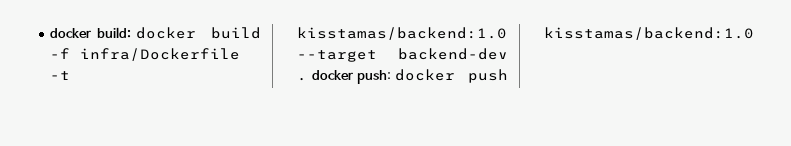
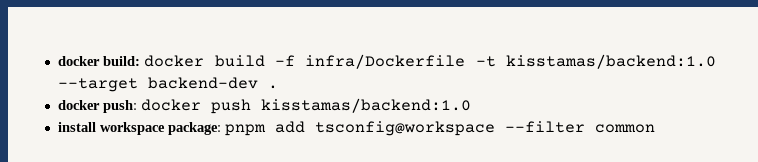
(308, 79) none -> (278, 87) //
(755, 33) none -> [57,121,655,136] // install workspace package: pnpm add tsconfig@workspace --filter common

